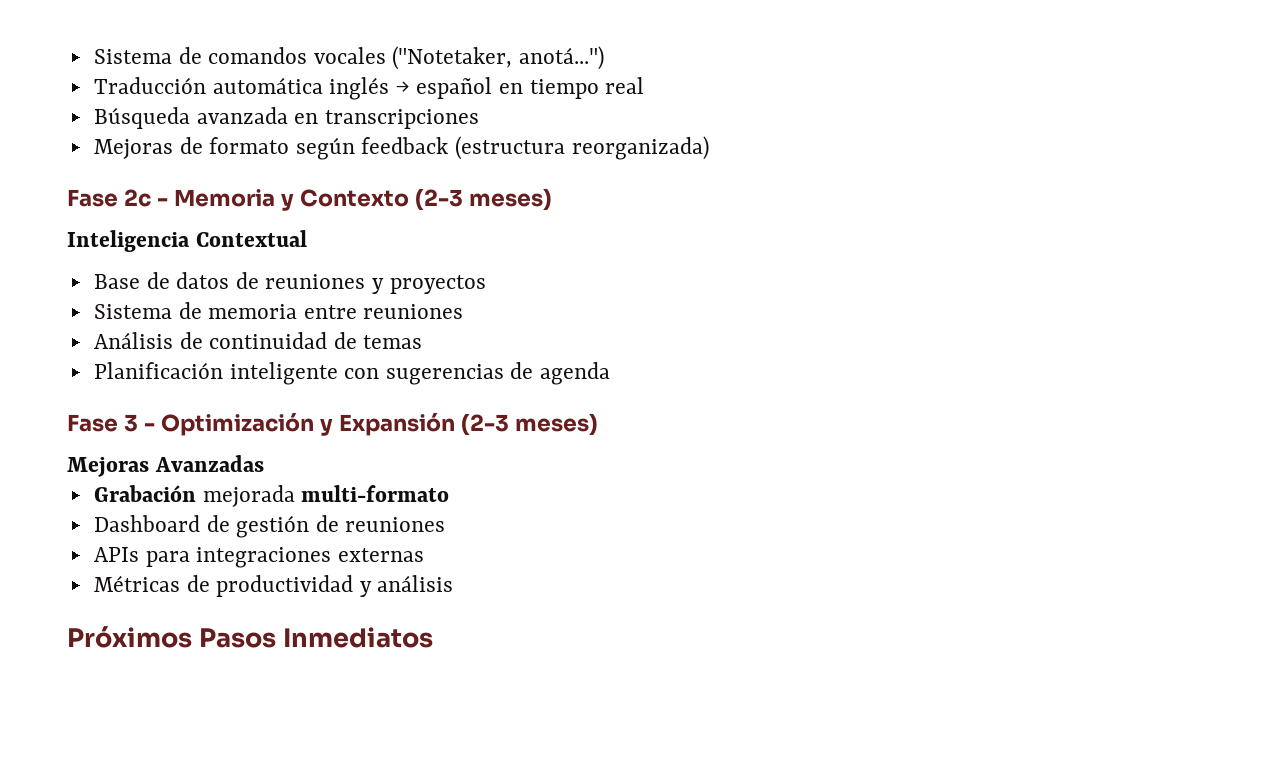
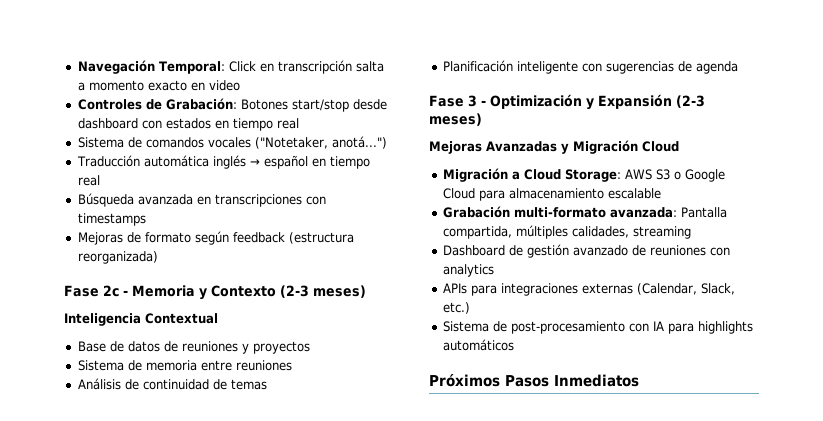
(93, 56) none -> [77,60,384,74] [77,80,240,91] [77,98,387,112] [77,118,299,131] Navegación Temporal: Click en transcripción salta a momento exacto en video // Controles de Grabación: Botones start/stop desde dashboard con estados en tiempo real //
(479, 119) none -> [305,196,326,205] [77,213,146,226] con timestamps
(264, 463) none -> [561,140,679,154] [442,168,725,182] [442,188,661,201] y Migración Cloud // Migración a Cloud Storage: AWS S3 o Google Cloud para almacenamiento escalable
[202,485,295,507] mejorada -> (510, 212) none
(450, 493) none -> [609,207,727,218] [442,225,691,239] avanzada: Pantalla compartida, múltiples calidades, streaming
[315,515,446,532] de reuniones -> [572,245,730,256] [442,264,494,277] avanzado de reuniones con analytics
[93,575,454,597] // Métricas de productividad y análisis -> [636,283,735,295] [442,302,470,314] [442,321,753,334] [442,339,514,351] (Calendar, Slack, etc.) // Sistema de post-procesamiento con IA para highlights automáticos

